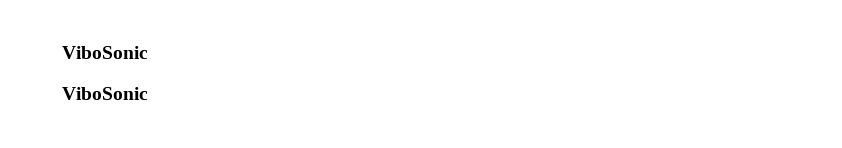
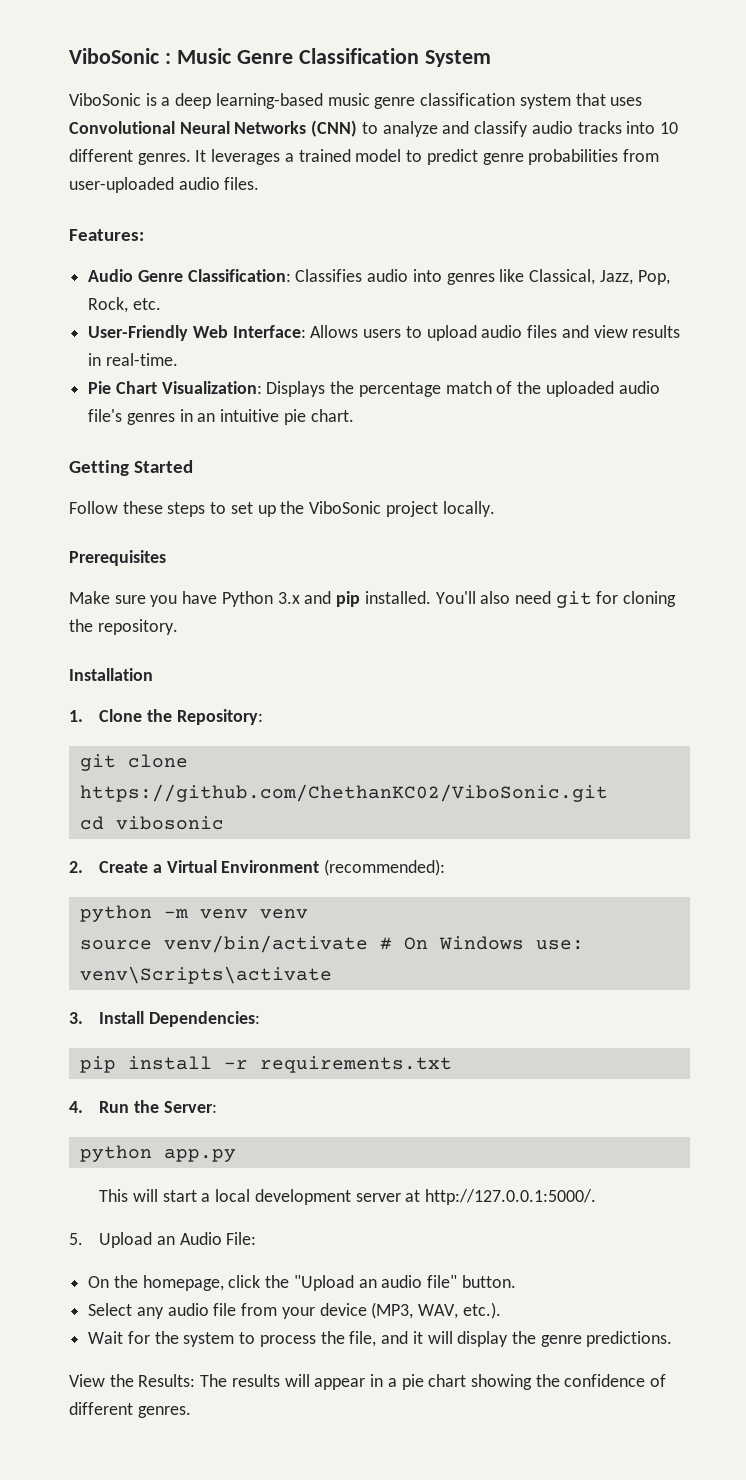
[62,46,148,59] [62,87,148,100] ViboSonic // ViboSonic -> [69,48,491,67] [69,93,643,109] [69,120,678,137] [69,149,659,165] [69,177,260,193] [69,229,144,241] [88,269,670,285] [88,297,161,313] [88,325,681,341] [88,353,178,366] [88,381,660,397] [88,409,354,425] [69,460,194,476] [69,501,495,517] [69,550,166,566] [69,591,677,608] [69,619,178,635] [69,668,153,681] [69,709,263,725] [79,754,188,771] [79,784,608,802] [79,816,224,830] [69,859,446,876] [79,905,308,922] [79,935,584,953] [79,966,332,984] [69,1011,260,1027] [79,1056,452,1073] [69,1100,217,1113] [79,1145,236,1162] [99,1189,596,1205] [69,1232,257,1248] [88,1275,516,1291] [88,1302,501,1319] [88,1331,673,1347] [69,1374,667,1390] [69,1402,191,1418] ViboSonic : Music Genre Classification System // ViboSonic is a deep learning-based music genre classification system that uses Convolutional Neural Networks (CNN) to analyze and classify audio tracks into 10 different genres. It leverages a trained model to predict genre probabilities from user-uploaded audio files. // Features: // Audio Genre Classification: Classifies audio into genres like Classical, Jazz, Pop, Rock, etc. // User-Friendly Web Interface: Allows users to upload audio files and view results in real-time. // Pie Chart Visualization: Displays the percentage match of the uploaded audio file's genres in an intuitive pie chart. // Getting Started // Follow these steps to set up the ViboSonic project locally. // Prerequisites // Make sure you have Python 3.x and pip installed. You'll also need git for cloning the repository. // Installation // 1. Clone the Repository: // git clone https://github.com/ChethanKC02/ViboSonic.git // cd vibosonic // 2. Create a Virtual Environment (recommended): // python -m venv venv // source venv/bin/activate # On Windows use: venv\Scripts\activate // 3. Install Dependencies: // pip install -r requirements.txt // 4. Run the Server: // python app.py // This will start a local development server at http://127.0.0.1:5000/. // 5. Upload an Audio File: // On the homepage, click the "Upload an audio file" button. // Select any audio file from your device (MP3, WAV, etc.). // Wait for the system to process the file, and it will display the genre predictions. // View the Results: The results will appear in a pie chart showing the confidence of different genres.

